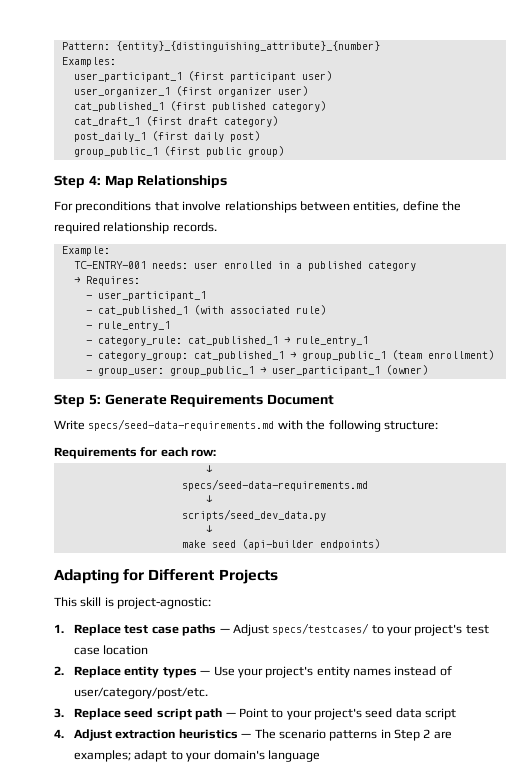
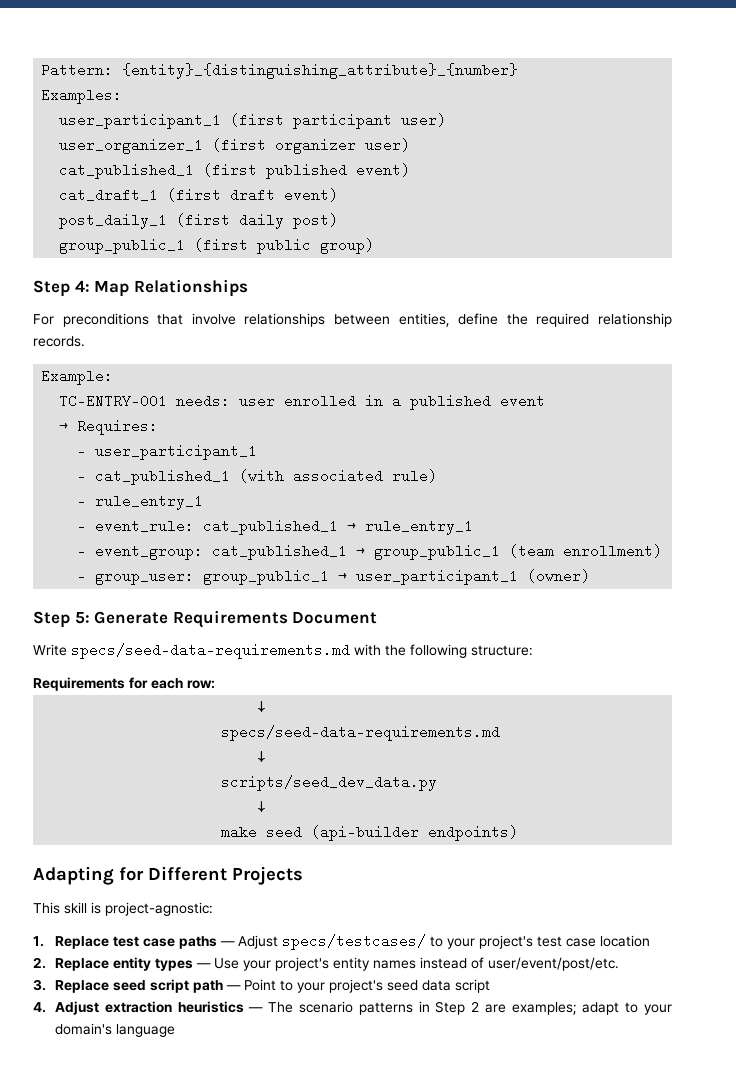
[271,101,326,112] category) -> [356,163,411,177] event)
[223,116,278,127] category) -> [284,188,339,202] event)
[367,261,416,271] category -> [500,394,546,408] event
[97,336,182,346] category_rule: -> [95,519,195,533] event_rule:
[97,351,188,361] category_group: -> [95,544,204,560] event_group:
[74,687,209,699] user/category/post/etc. -> [488,957,620,971] user/event/post/etc.

